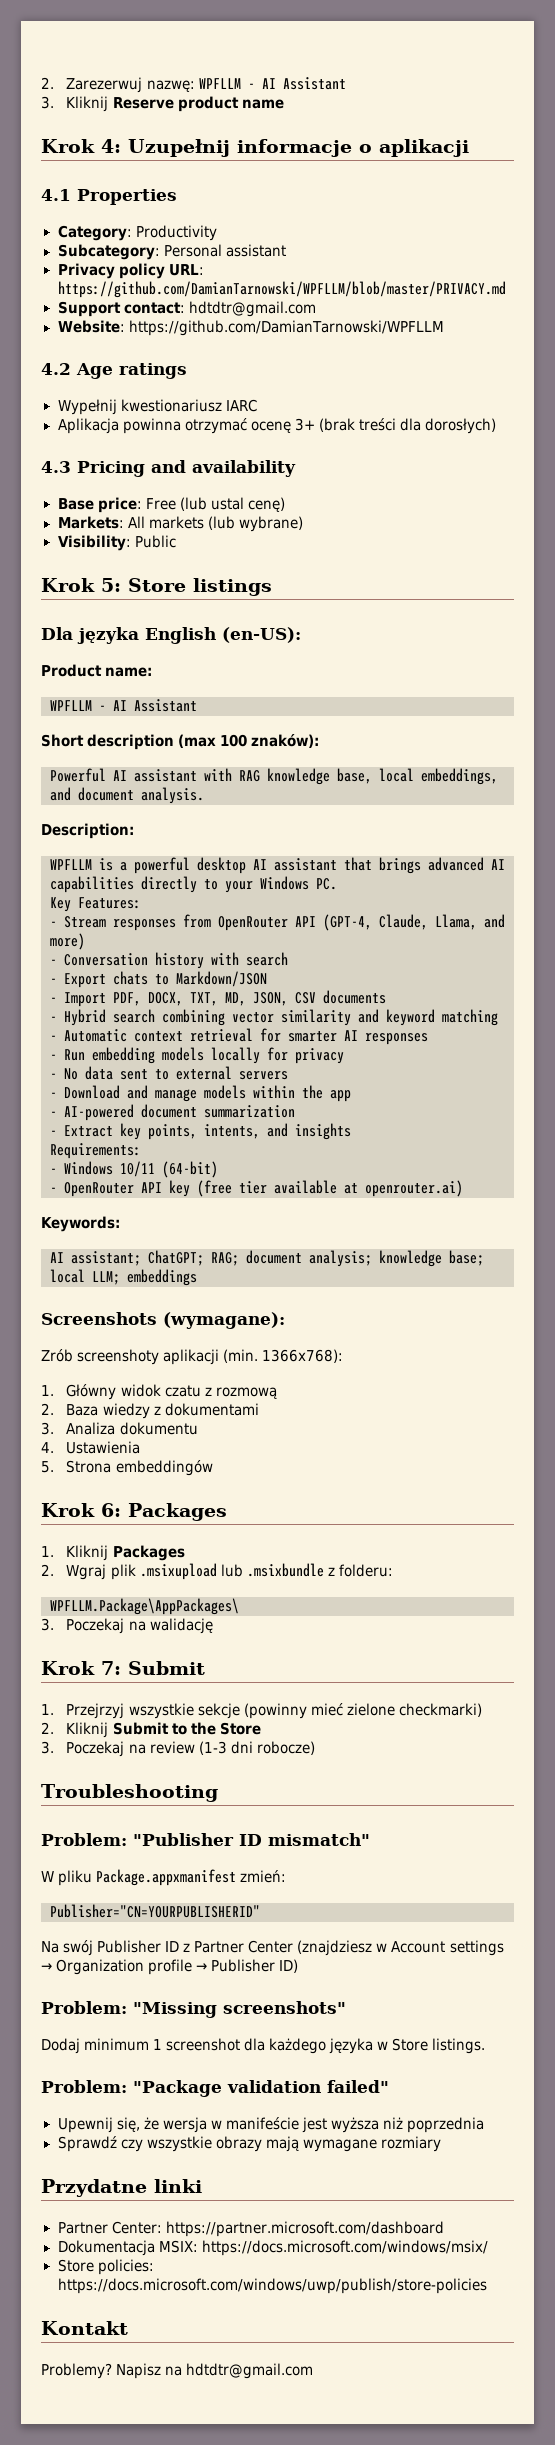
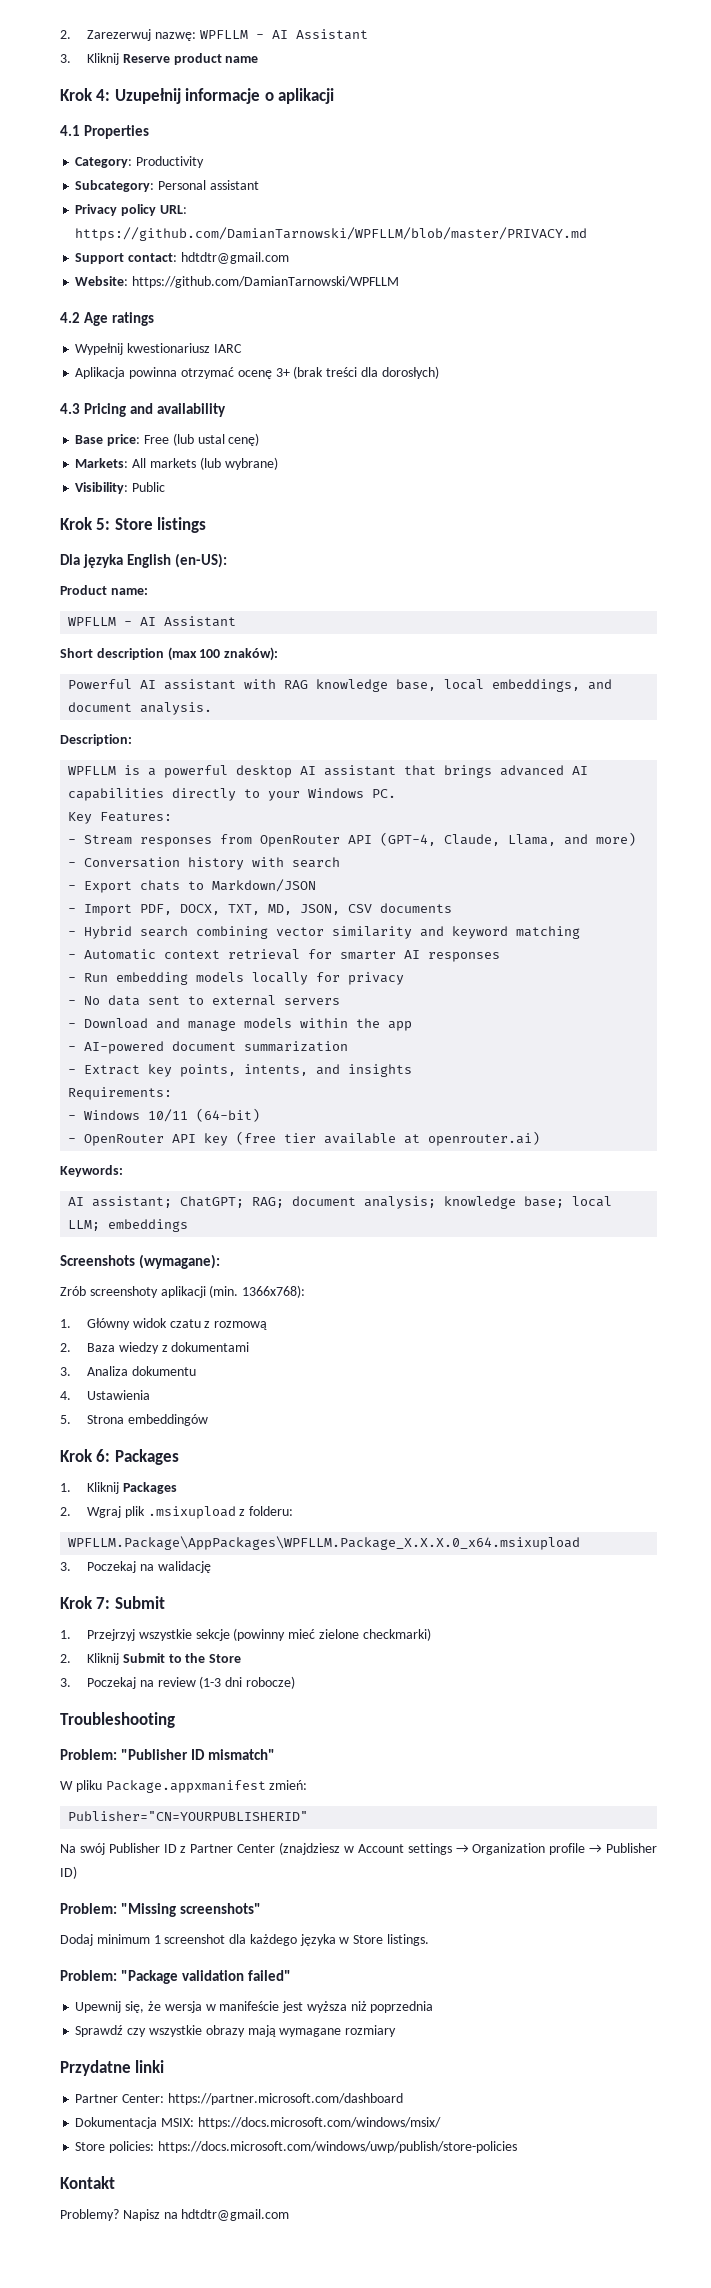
[220,1563,324,1577] lub .msixbundle -> (236, 1512) none
[50,1598,239,1615] WPFLLM.Package\AppPackages\ -> [68,1536,581,1550] WPFLLM.Package\AppPackages\WPFLLM.Package_X.X.X.0_x64.msixupload

